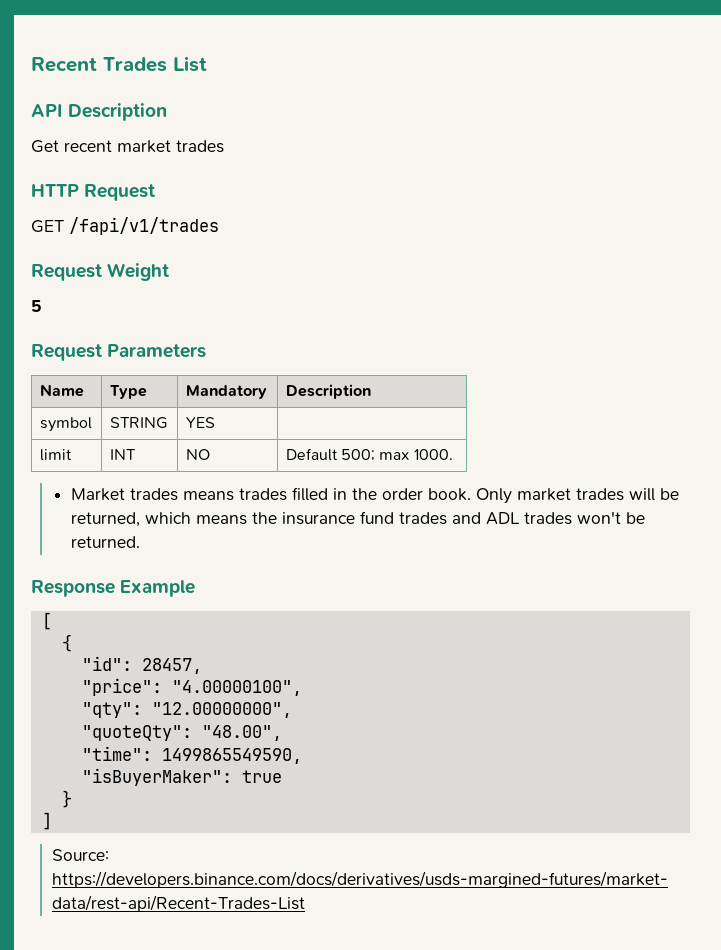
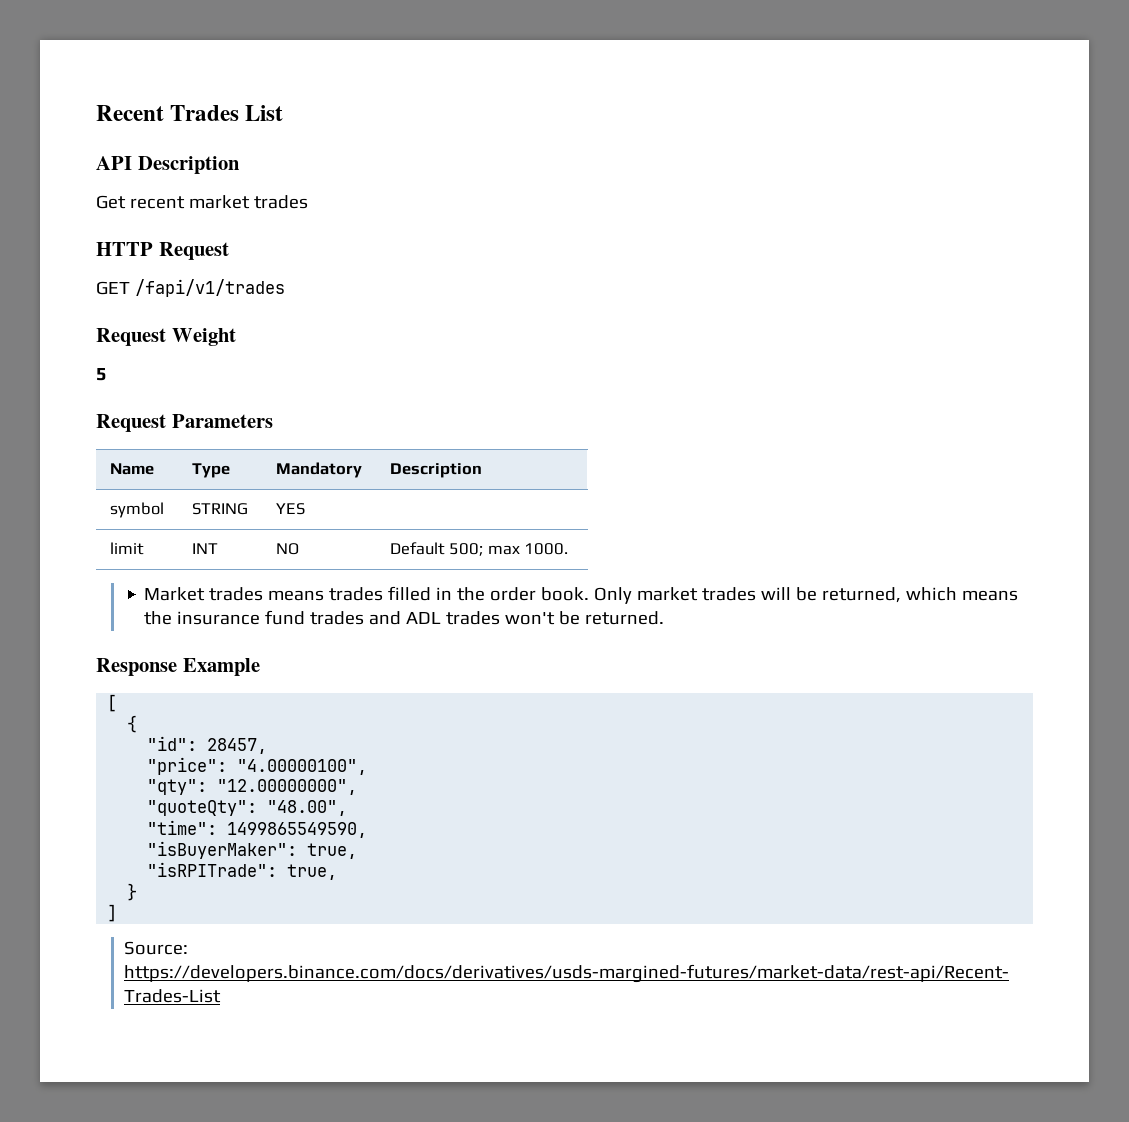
[241,770,282,783] true -> [307,843,358,859] [147,862,338,880] true, // "isRPITrade": true,

